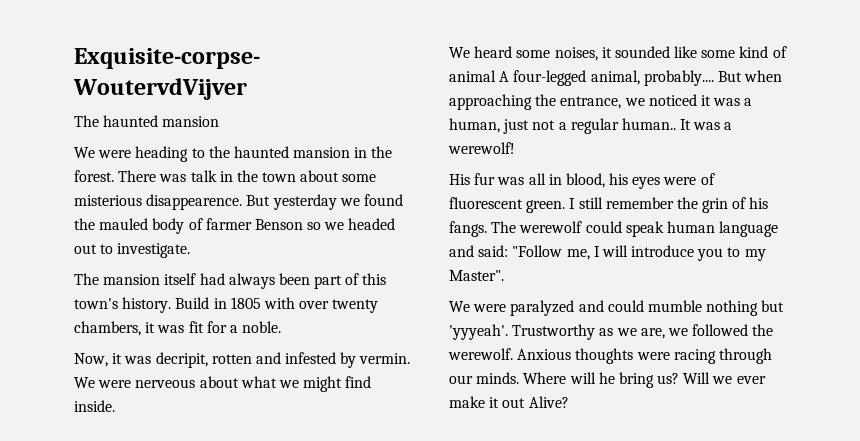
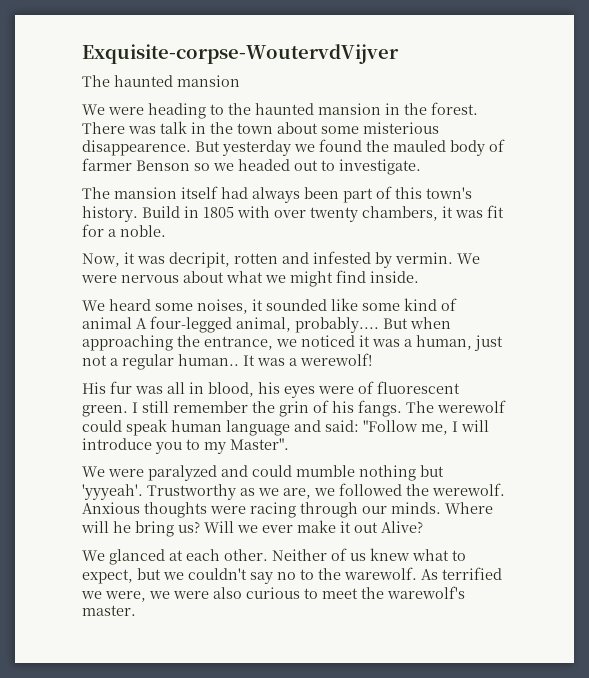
[135,379,196,388] nerveous -> [121,275,179,283] nervous
(569, 402) none -> [82,548,466,565] [82,567,502,584] [81,586,465,602] [82,605,136,616] // We glanced at each other. Neither of us knew what to expect, but we couldn't say no to the warewolf. As terrified we were, we were also curious to meet the warewolf's master.

